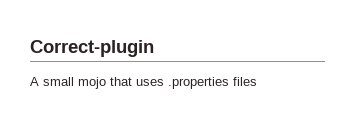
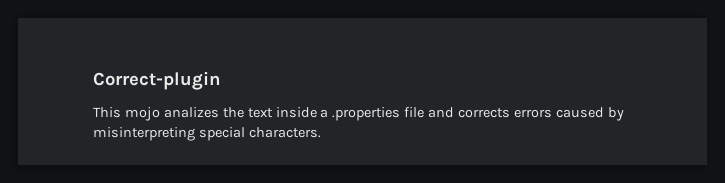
[30,77,257,89] A small mojo that uses .properties files -> [93,107,624,121] [93,127,321,141] This mojo analizes the text inside a .properties file and corrects errors caused by misinterpreting special characters.

